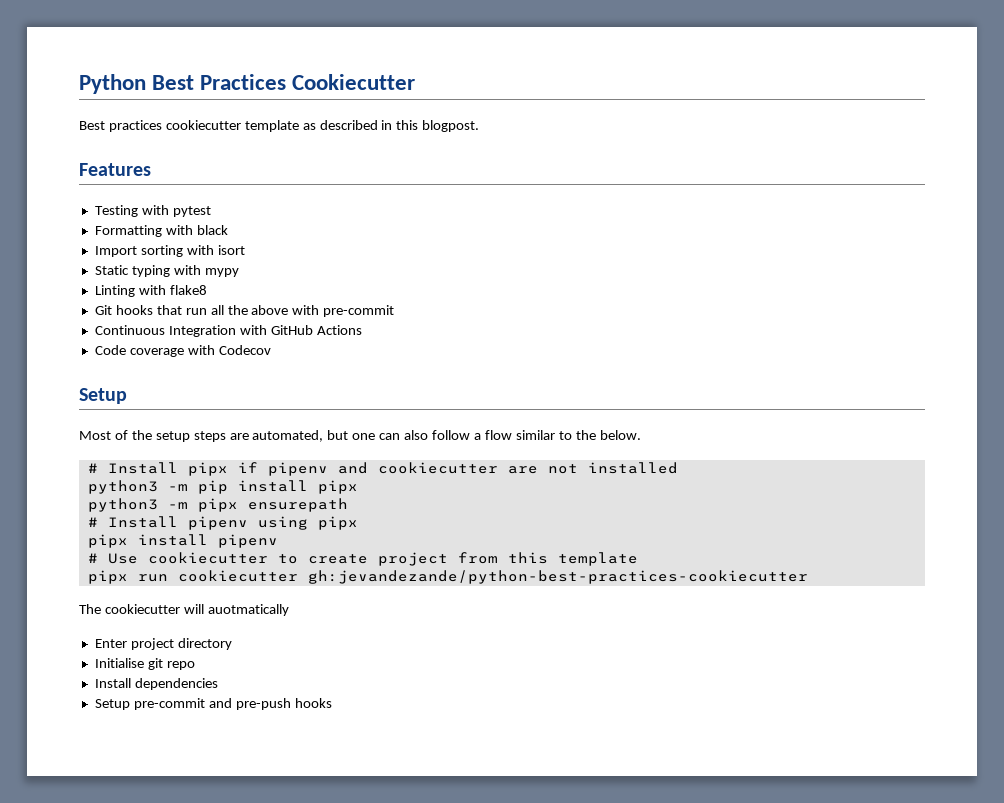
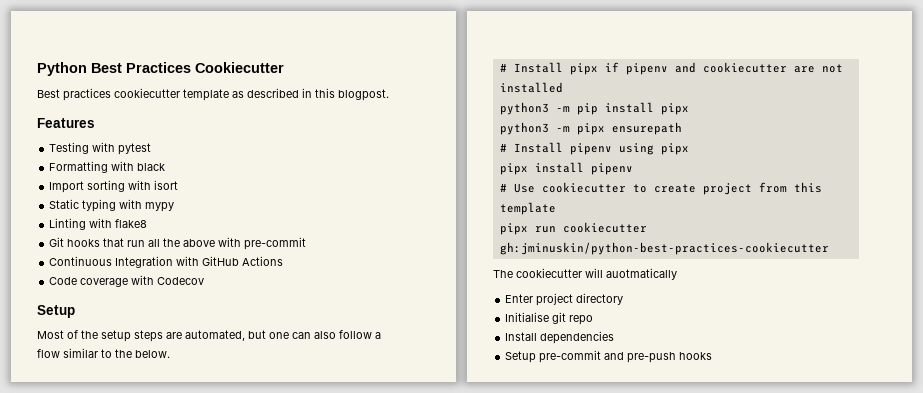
[307,570,808,584] gh:jevandezande/python-best-practices-cookiecutter -> [499,242,829,255] gh:jminuskin/python-best-practices-cookiecutter

